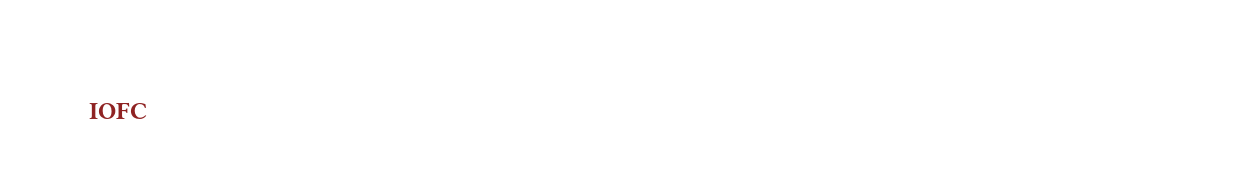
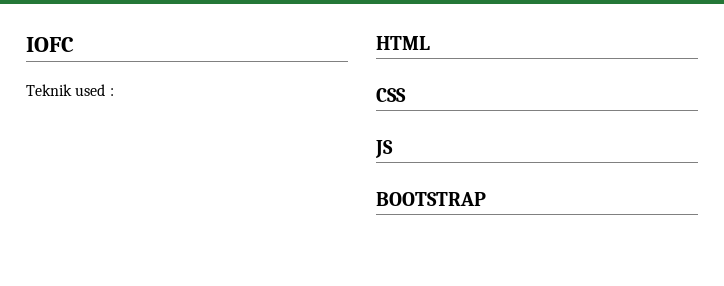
(148, 110) none -> [26,84,114,96] [376,36,430,50] [376,88,406,102] [375,140,393,158] [376,192,486,206] // Teknik used : // HTML // CSS // JS // BOOTSTRAP

